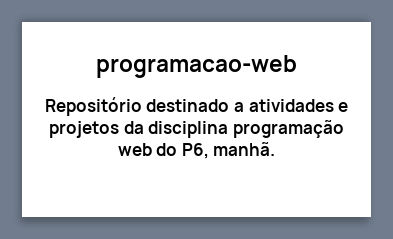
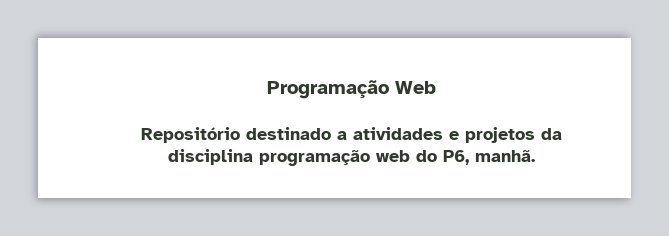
[96,55,297,78] programacao-web -> [266,80,436,99] Programação Web

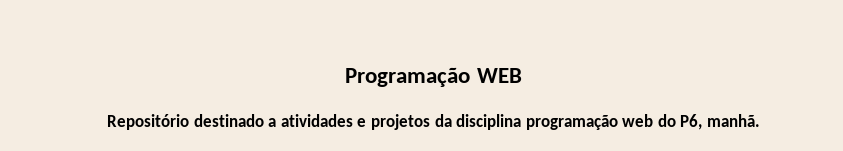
[394,81,436,94] Web -> [476,68,522,83] WEB

